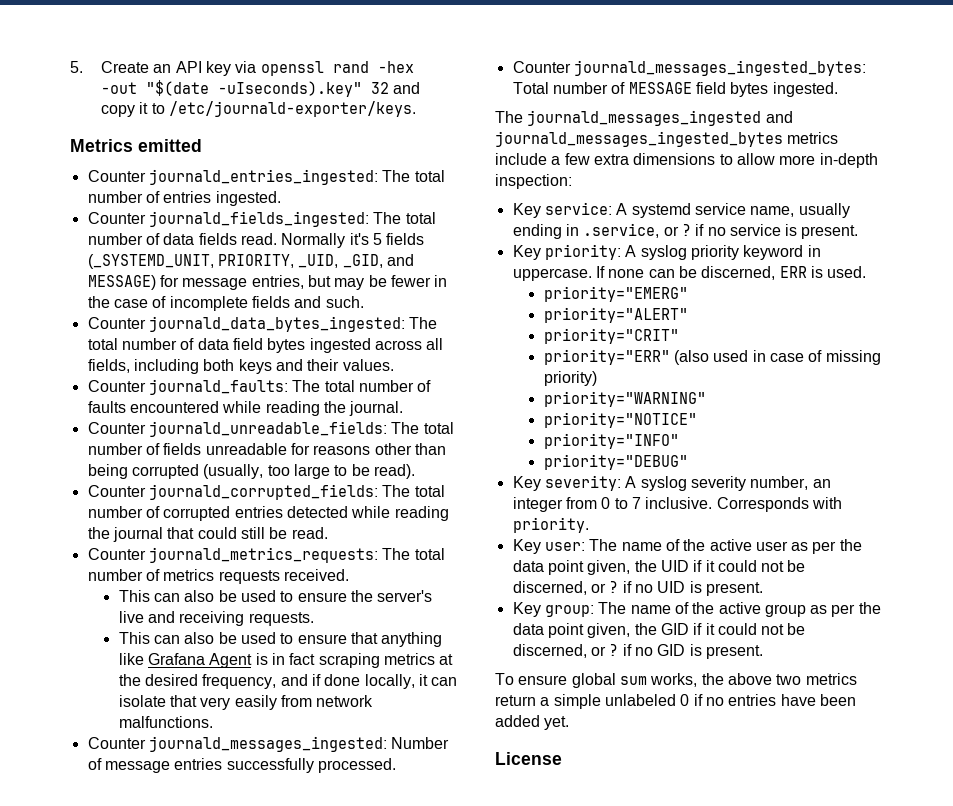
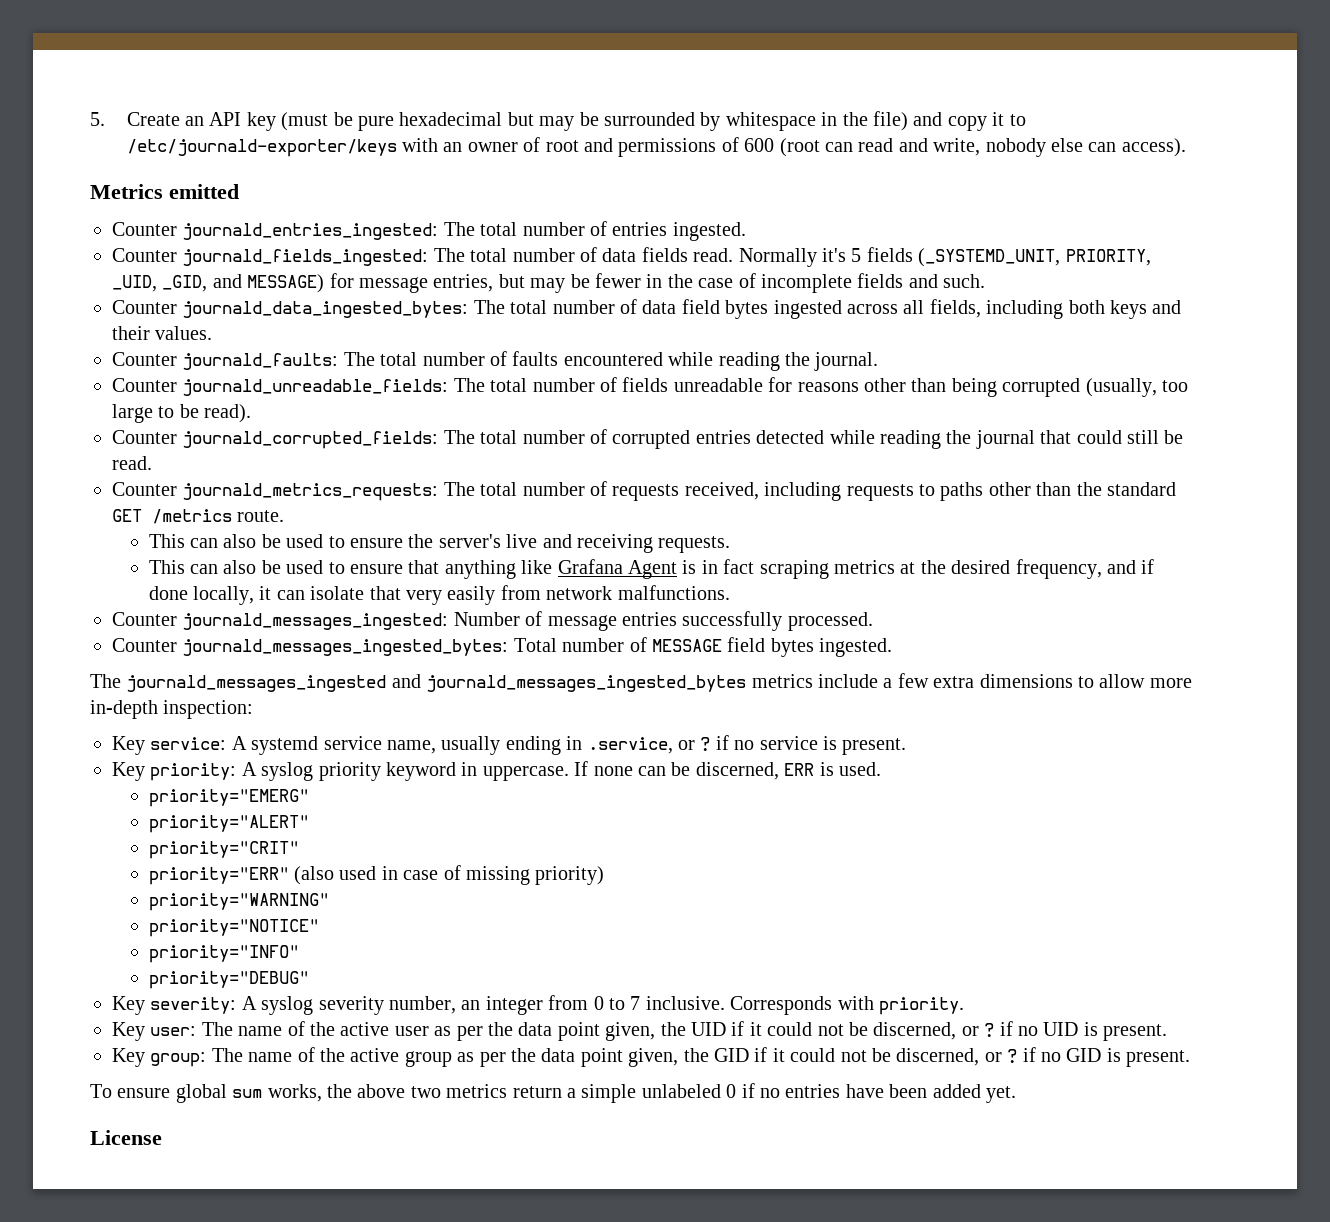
[235,61,414,76] [101,80,421,97] [101,101,417,117] via openssl rand -hex -out "$(date -uIseconds).key" 32 and copy it to /etc/journald-exporter/keys. -> [281,111,1026,131] [126,137,1186,157] (must be pure hexadecimal but may be surrounded by whitespace in the file) and copy it to /etc/journald-exporter/keys with an owner of root and permissions of 600 (root can read and write, nobody else can access).
[148,316,405,332] journald_data_bytes_ingested: -> [182,301,469,318] journald_data_ingested_bytes:
[163,569,349,584] metrics requests received. -> [612,482,1176,501] [112,509,285,524] requests received, including requests to paths other than the standard GET /metrics route.

